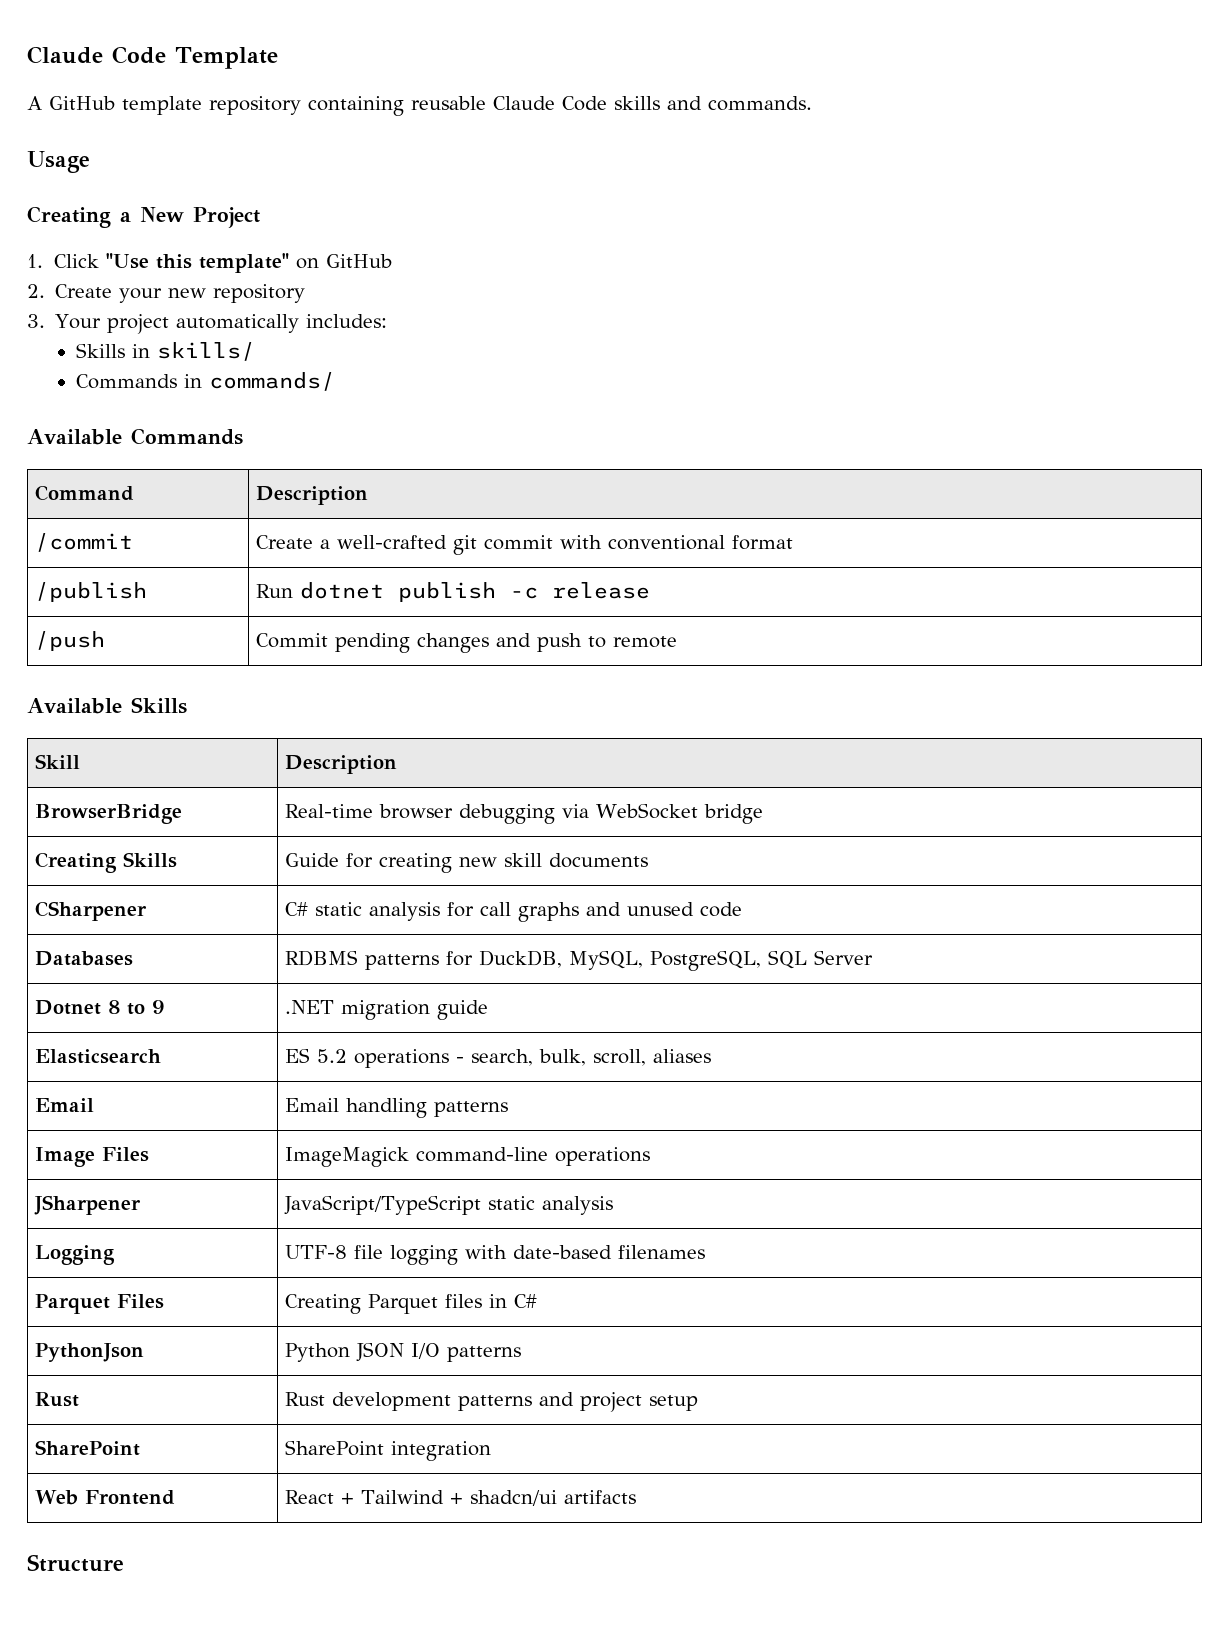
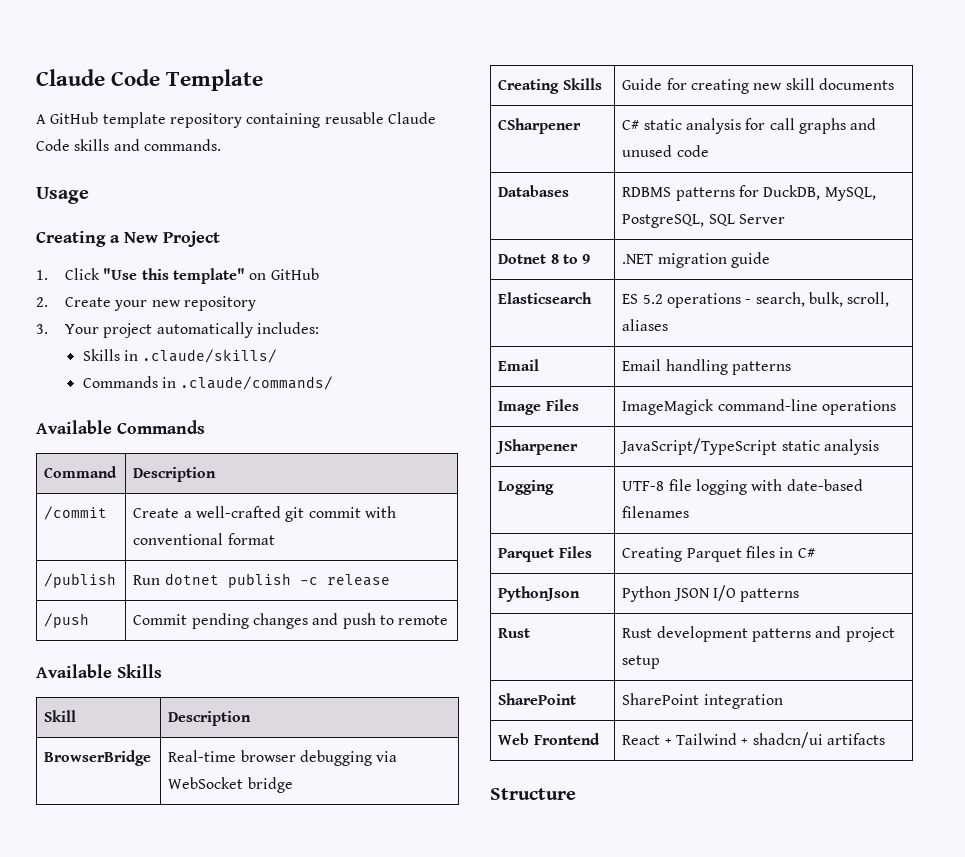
[157,342,256,361] skills/ -> [142,349,278,363] .claude/skills/
[209,372,336,391] commands/ -> [180,376,334,390] .claude/commands/

